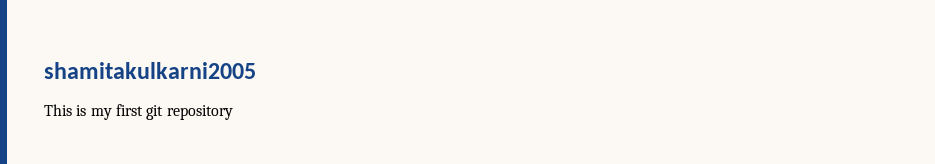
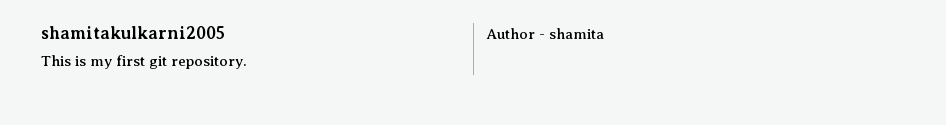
[166,105,233,120] repository -> [171,56,248,69] [486,28,605,39] repository. // Author - shamita

